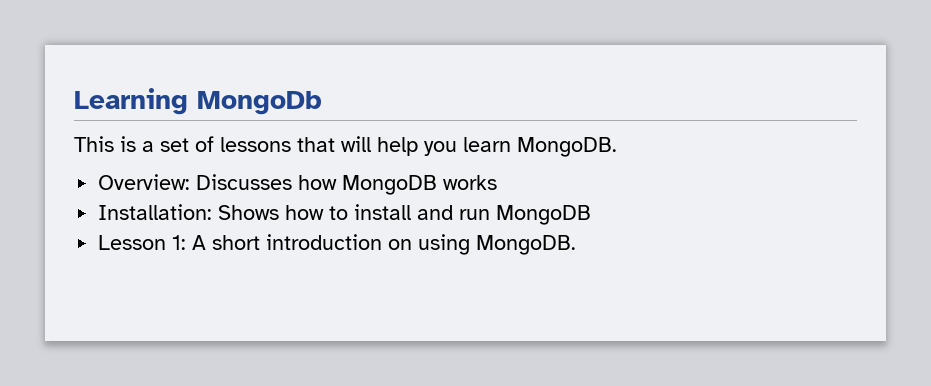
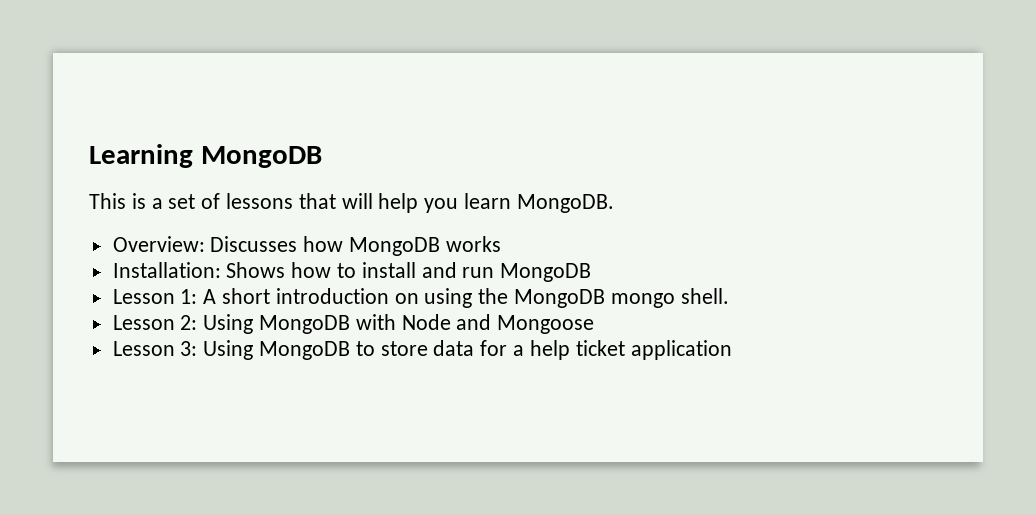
[197,91,322,115] MongoDb -> [200,146,322,168] MongoDB
[476,235,577,255] MongoDB. -> [478,288,729,308] [112,314,595,334] [112,340,732,360] the MongoDB mongo shell. // Lesson 2: Using MongoDB with Node and Mongoose // Lesson 3: Using MongoDB to store data for a help ticket application

